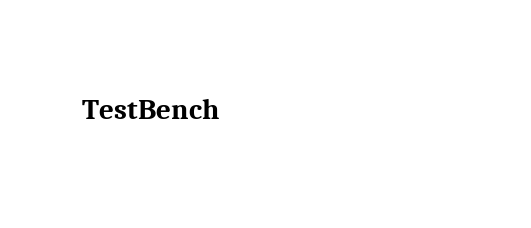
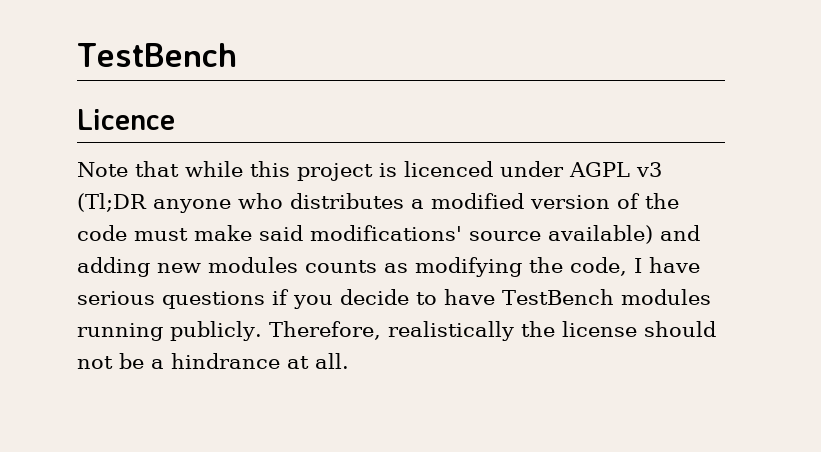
[82,98,219,119] TestBench -> [77,43,237,67] [77,109,175,130] [77,161,662,181] [77,193,679,213] [77,225,700,244] [77,257,700,277] [77,289,711,309] [77,321,716,341] [77,353,349,369] TestBench // Licence // Note that while this project is licenced under AGPL v3 (Tl;DR anyone who distributes a modified version of the code must make said modifications' source available) and adding new modules counts as modifying the code, I have serious questions if you decide to have TestBench modules running publicly. Therefore, realistically the license should not be a hindrance at all.

